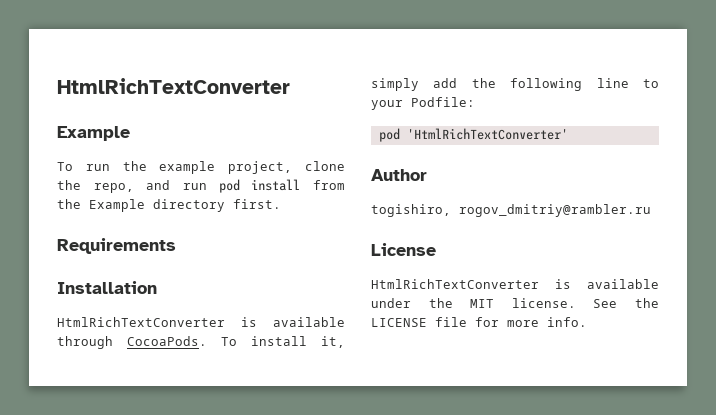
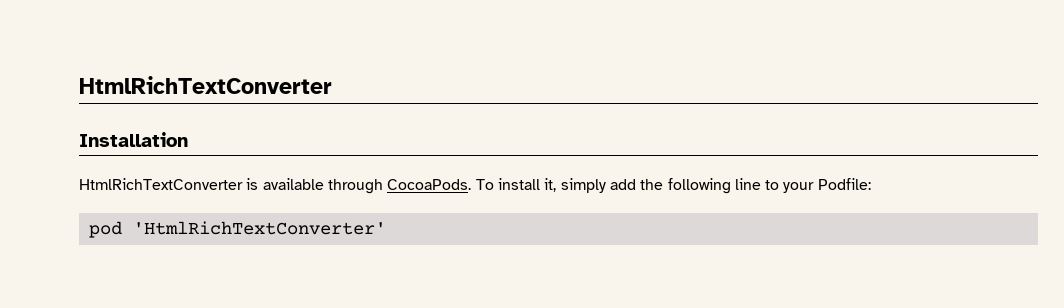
[57,78,290,94] [57,126,130,141] [57,161,345,174] [57,179,345,193] [57,199,281,212] [57,238,176,254] HtmlRichTextConverter // Example // To run the example project, clone the repo, and run pod install from the Example directory first. // Requirements -> [79,76,332,94] HtmlRichTextConverter
[371,169,427,181] [371,204,651,217] [371,243,436,256] [371,279,659,289] [371,298,659,308] [371,317,587,327] // Author // togishiro, rogov_dmitriy@rambler.ru // License // HtmlRichTextConverter is available under the MIT license. See the LICENSE file for more info. -> (386, 228) none

